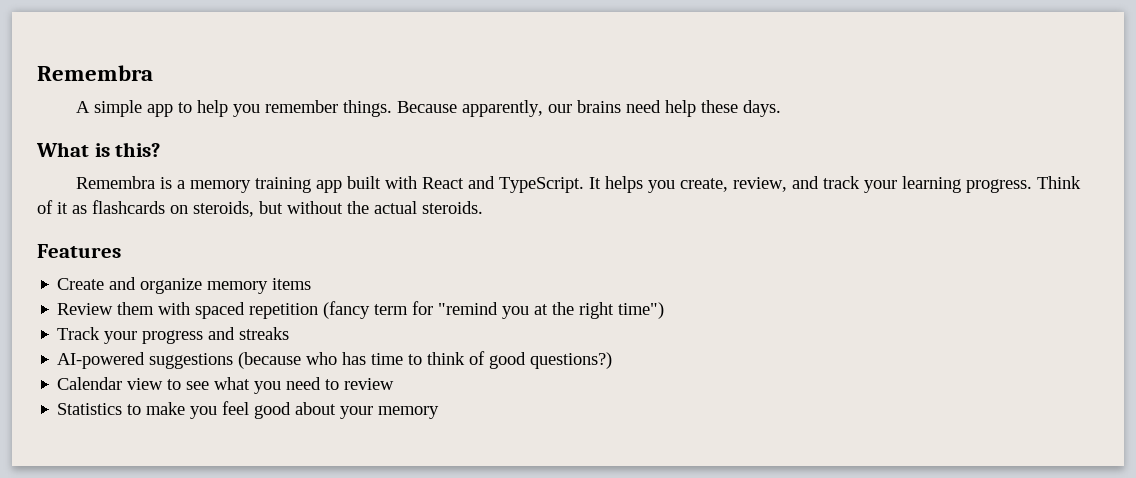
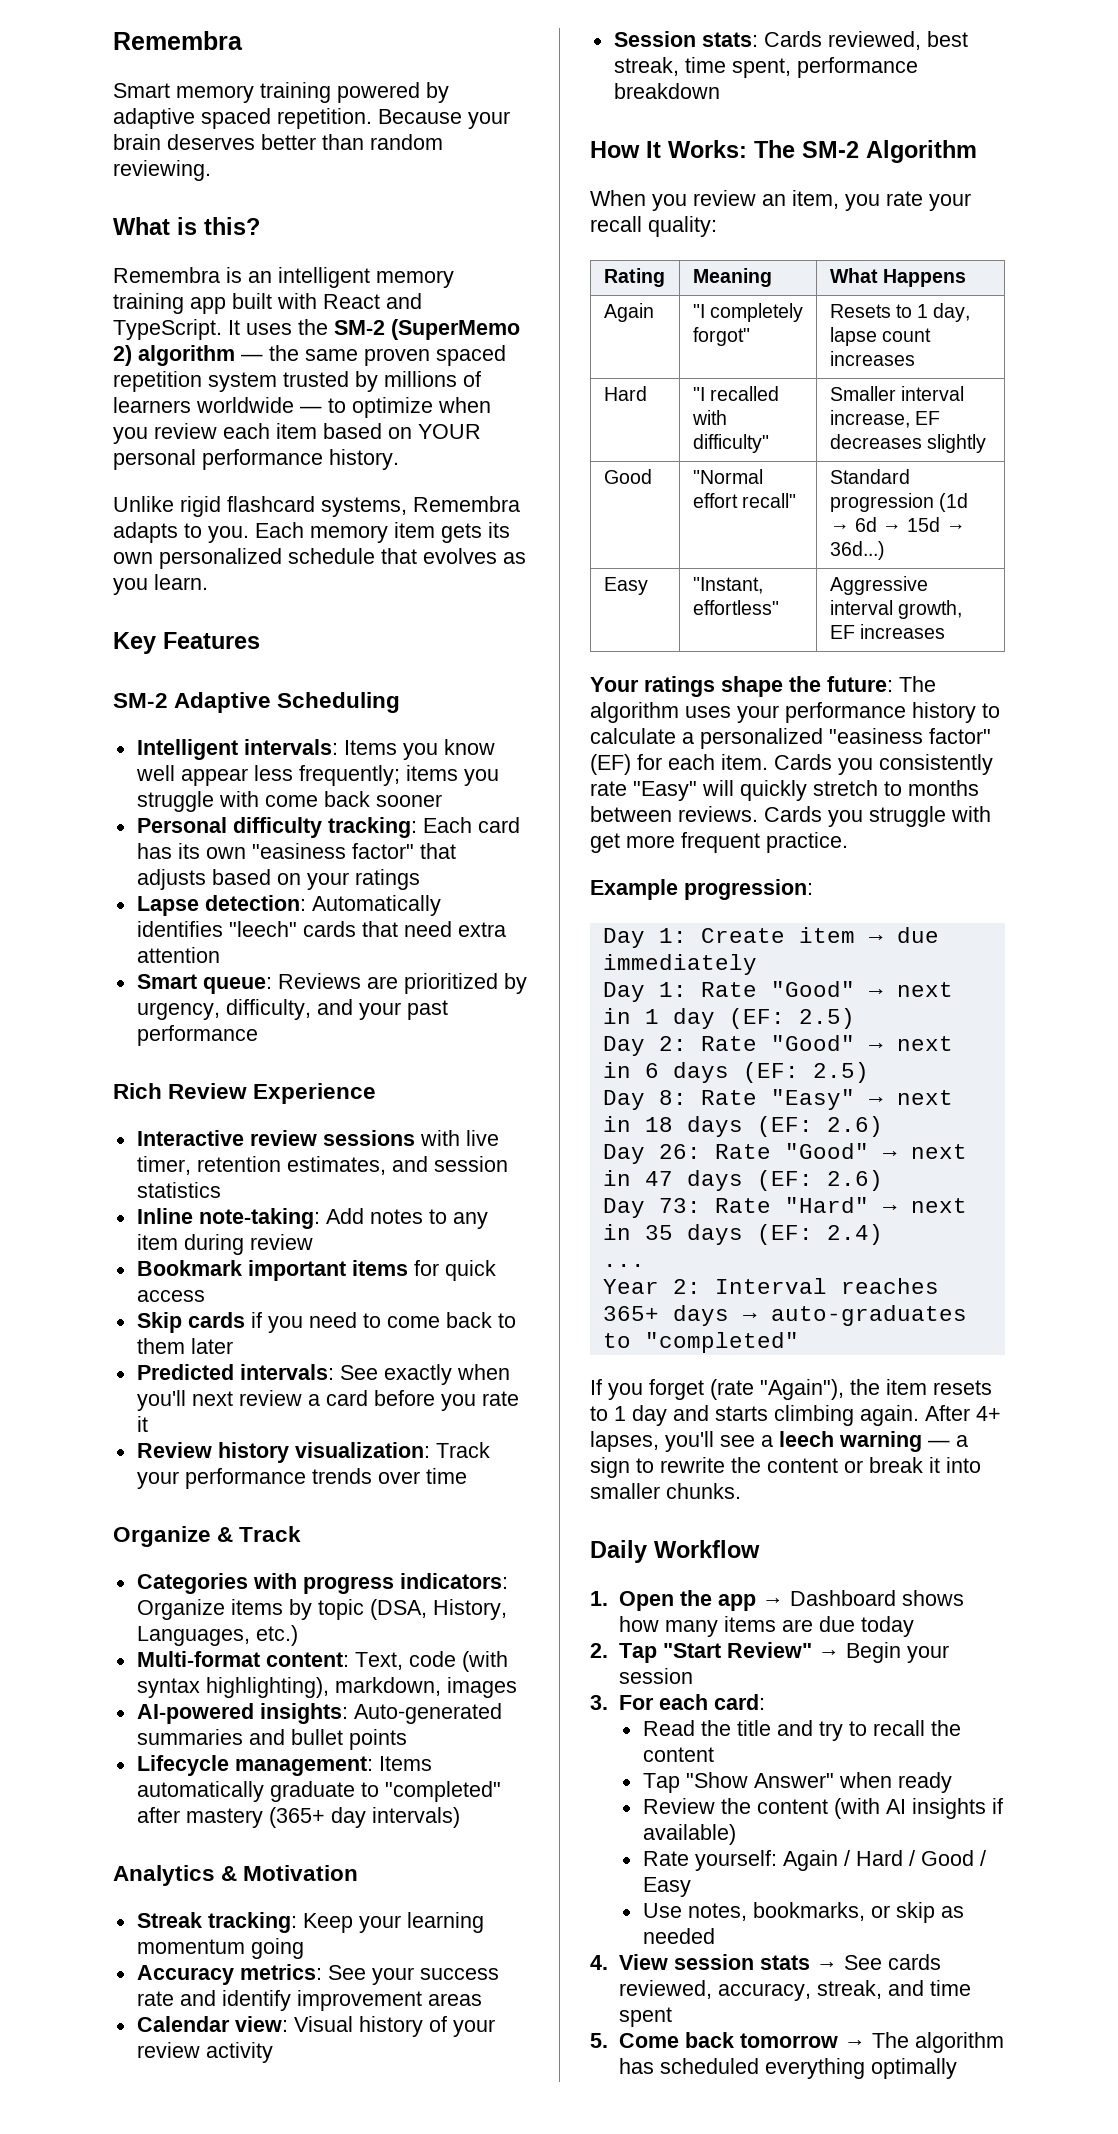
[76,100,782,117] A simple app to help you remember things. Because apparently, our brains need help these days. -> [113,82,449,103] [113,108,510,129] [113,134,443,150] [113,160,211,181] Smart memory training powered by adaptive spaced repetition. Because your brain deserves better than random reviewing.
[177,180,186,189] a -> [248,267,370,288] an intelligent
[605,176,1082,193] [37,200,483,217] [37,244,121,258] [57,277,312,294] [57,301,665,319] [57,327,290,344] [57,351,613,369] [57,377,395,394] [57,401,440,419] helps you create, review, and track your learning progress. Think of it as flashcards on steroids, but without the actual steroids. // Features // Create and organize memory items // Review them with spaced repetition (fancy term for "remind you at the right time") // Track your progress and streaks // AI-powered suggestions (because who has time to think of good questions?) // Calendar view to see what you need to review // Statistics to make you feel good about your memory -> [246,319,520,340] [113,345,506,366] [113,371,481,392] [113,397,491,418] [113,423,481,444] [113,449,399,470] [113,496,520,517] [113,522,510,543] [113,548,526,569] [113,574,208,595] [113,632,260,654] [113,692,401,713] [136,739,495,760] [135,765,499,786] [136,791,442,812] [136,817,520,838] [136,843,456,859] [136,869,420,890] [136,895,441,916] [136,921,506,937] [136,947,220,963] [136,973,527,994] [136,999,448,1020] [136,1025,258,1046] [113,1083,377,1104] [136,1130,499,1146] [136,1156,508,1175] [136,1182,221,1198] [136,1208,488,1229] [136,1234,313,1255] [136,1260,496,1281] [136,1290,205,1302] [136,1312,516,1333] [136,1338,233,1354] [136,1364,510,1385] [136,1390,519,1411] [136,1416,148,1432] [136,1442,490,1463] [136,1468,467,1489] [113,1526,302,1547] [136,1573,508,1594] [136,1599,507,1620] [136,1625,298,1646] [136,1651,508,1672] [136,1677,517,1698] [136,1703,502,1724] [136,1729,407,1750] [136,1755,432,1776] [136,1781,501,1802] [136,1807,460,1828] [113,1865,359,1886] [136,1912,484,1933] [136,1938,304,1959] [136,1964,499,1985] [136,1990,482,2011] [136,2016,495,2037] [136,2042,273,2063] [613,31,968,50] [613,57,918,78] [613,83,720,99] [590,140,977,163] [590,190,971,211] [590,216,717,237] [603,268,665,287] [692,268,772,287] [829,268,966,287] [603,303,654,322] [692,303,803,322] [692,327,750,346] [829,303,971,322] [829,327,931,346] [829,351,915,366] [603,386,647,401] [692,386,779,401] [691,410,727,425] [692,434,769,453] [829,386,964,401] [829,410,940,428] [829,434,986,453] [603,469,652,484] [692,469,763,484] [692,493,796,508] [829,469,910,484] [829,493,968,512] [829,517,966,532] [829,541,885,560] [603,577,648,595] [692,577,763,594] [692,600,779,615] [829,576,928,595] [829,600,962,619] [829,624,945,639] [590,676,936,697] [590,702,1000,723] [590,728,991,749] [590,754,993,775] [590,780,979,801] [590,806,991,827] [590,832,848,853] [590,879,813,900] [602,927,939,948] [602,954,757,975] [602,981,953,1002] [602,1008,855,1029] [602,1035,953,1056] [602,1062,869,1083] [602,1089,953,1110] [602,1116,883,1137] [602,1143,967,1164] [602,1170,883,1191] [602,1197,967,1218] [602,1224,883,1245] [602,1264,645,1267] [602,1278,939,1294] [602,1305,967,1326] [602,1332,799,1353] [590,1379,992,1400] [590,1405,1001,1426] [590,1431,968,1452] [590,1457,981,1478] [590,1483,741,1499] [590,1540,760,1563] [590,1590,965,1611] [619,1616,915,1637] [590,1642,950,1663] [619,1668,694,1684] [590,1694,766,1710] [642,1720,961,1741] [642,1747,714,1762] [642,1772,952,1793] [642,1798,1003,1819] [642,1824,736,1845] [642,1850,986,1871] [642,1877,691,1897] [642,1902,964,1923] [642,1928,715,1944] [590,1954,942,1970] [619,1980,972,2001] [619,2007,673,2027] [590,2032,1005,2053] [619,2058,958,2079] uses the SM-2 (SuperMemo 2) algorithm — the same proven spaced repetition system trusted by millions of learners worldwide — to optimize when you review each item based on YOUR personal performance history. // Unlike rigid flashcard systems, Remembra adapts to you. Each memory item gets its own personalized schedule that evolves as you learn. // Key Features // SM-2 Adaptive Scheduling // Intelligent intervals: Items you know well appear less frequently; items you struggle with come back sooner // Personal difficulty tracking: Each card has its own "easiness factor" that adjusts based on your ratings // Lapse detection: Automatically identifies "leech" cards that need extra attention // Smart queue: Reviews are prioritized by urgency, difficulty, and your past performance // Rich Review Experience // Interactive review sessions with live timer, retention estimates, and session statistics // Inline note-taking: Add notes to any item during review // Bookmark important items for quick access // Skip cards if you need to come back to them later // Predicted intervals: See exactly when you'll next review a card before you rate it // Review history visualization: Track your performance trends over time // Organize & Track // Categories with progress indicators: Organize items by topic (DSA, History, Languages, etc.) // Multi-format content: Text, code (with syntax highlighting), markdown, images // AI-powered insights: Auto-generated summaries and bullet points // Lifecycle management: Items automatically graduate to "completed" after mastery (365+ day intervals) // Analytics & Motivation // Streak tracking: Keep your learning momentum going // Accuracy metrics: See your success rate and identify improvement areas // Calendar view: Visual history of your review activity // Session stats: Cards reviewed, best streak, time spent, performance breakdown // How It Works: The SM-2 Algorithm // When you review an item, you rate your recall quality: // Rating | Meaning | What Happens // Again | "I completely forgot" | Resets to 1 day, lapse count increases // Hard | "I recalled with difficulty" | Smaller interval increase, EF decreases slightly // Good | "Normal effort recall" | Standard progression (1d → 6d → 15d → 36d...) // Easy | "Instant, effortless" | Aggressive interval growth, EF increases // Your ratings shape the future: The algorithm uses your performance history to calculate a personalized "easiness factor" (EF) for each item. Cards you consistently rate "Easy" will quickly stretch to months between reviews. Cards you struggle with get more frequent practice. // Example progression: // Day 1: Create item → due immediately // Day 1: Rate "Good" → next in 1 day (EF: 2.5) // Day 2: Rate "Good" → next in 6 days (EF: 2.5) // Day 8: Rate "Easy" → next in 18 days (EF: 2.6) // Day 26: Rate "Good" → next in 47 days (EF: 2.6) // Day 73: Rate "Hard" → next in 35 days (EF: 2.4) // ... // Year 2: Interval reaches 365+ days → auto-graduates to "completed" // If you forget (rate "Again"), the item resets to 1 day and starts climbing again. After 4+ lapses, you'll see a leech warning — a sign to rewrite the content or break it into smaller chunks. // Daily Workflow // 1. Open the app → Dashboard shows how many items are due today // 2. Tap "Start Review" → Begin your session // 3. For each card: // Read the title and try to recall the content // Tap "Show Answer" when ready // Review the content (with AI insights if available) // Rate yourself: Again / Hard / Good / Easy // Use notes, bookmarks, or skip as needed // 4. View session stats → See cards reviewed, accuracy, streak, and time spent // 5. Come back tomorrow → The algorithm has scheduled everything optimally

